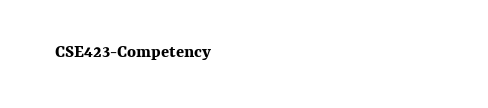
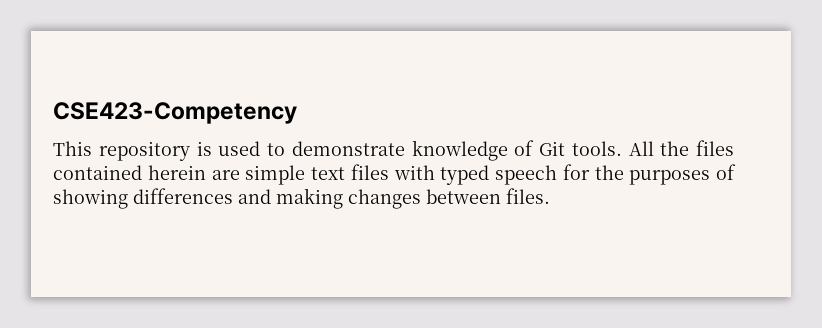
(211, 53) none -> [53,140,734,161] [53,164,736,185] [53,188,550,209] // This repository is used to demonstrate knowledge of Git tools. All the files contained herein are simple text files with typed speech for the purposes of showing differences and making changes between files.

